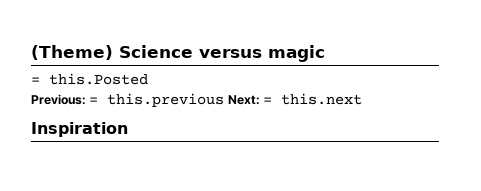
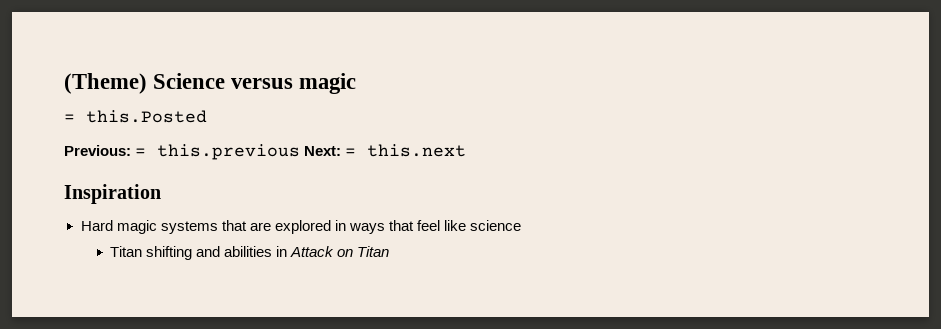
(128, 129) none -> [80,220,522,234] [110,246,390,260] // Hard magic systems that are explored in ways that feel like science // Titan shifting and abilities in Attack on Titan

